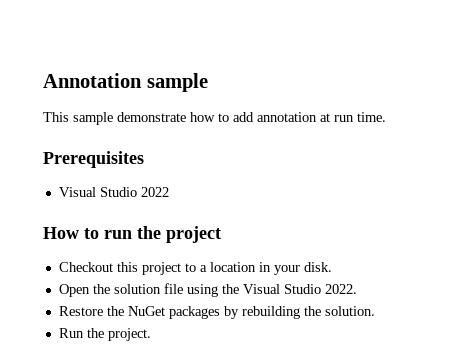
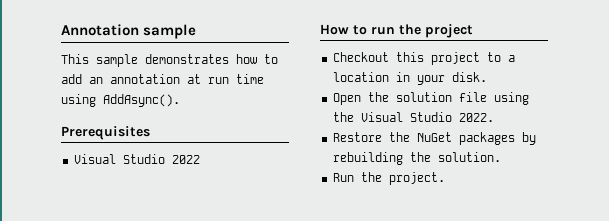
[117,112,186,122] demonstrate -> [145,54,229,64] demonstrates
(254, 117) none -> [89,77,103,84] an
[357,112,386,122] time. -> [236,74,264,84] [61,94,180,107] time using AddAsync().

